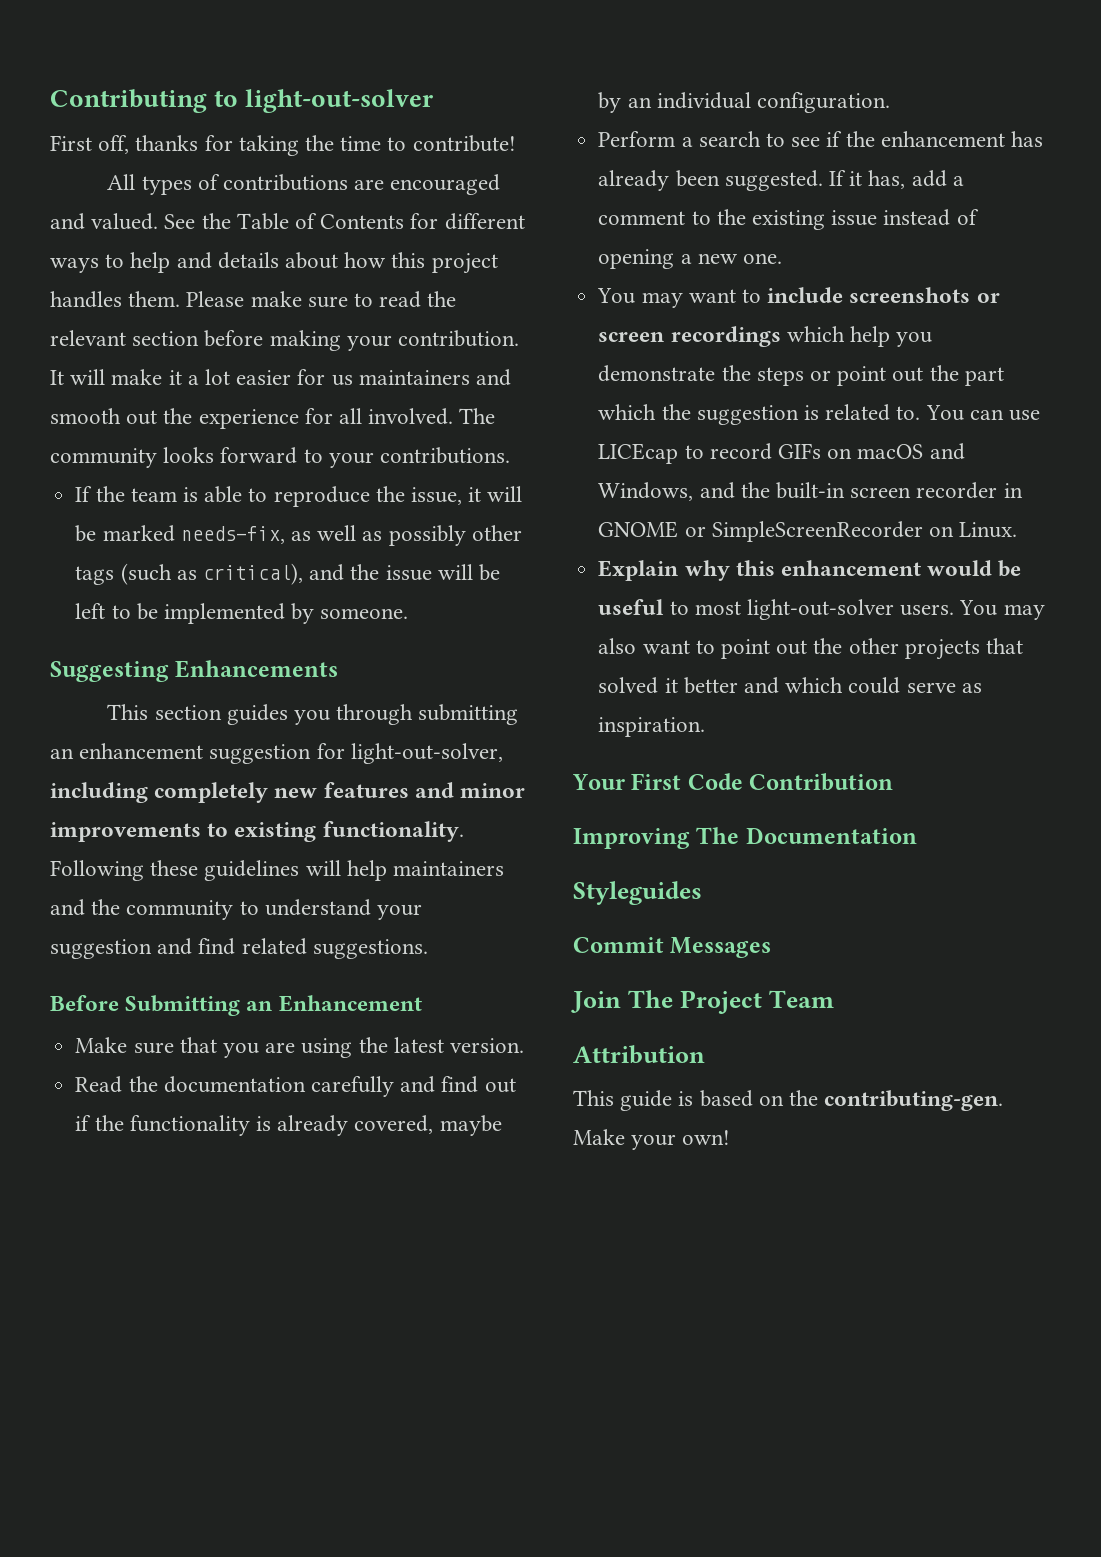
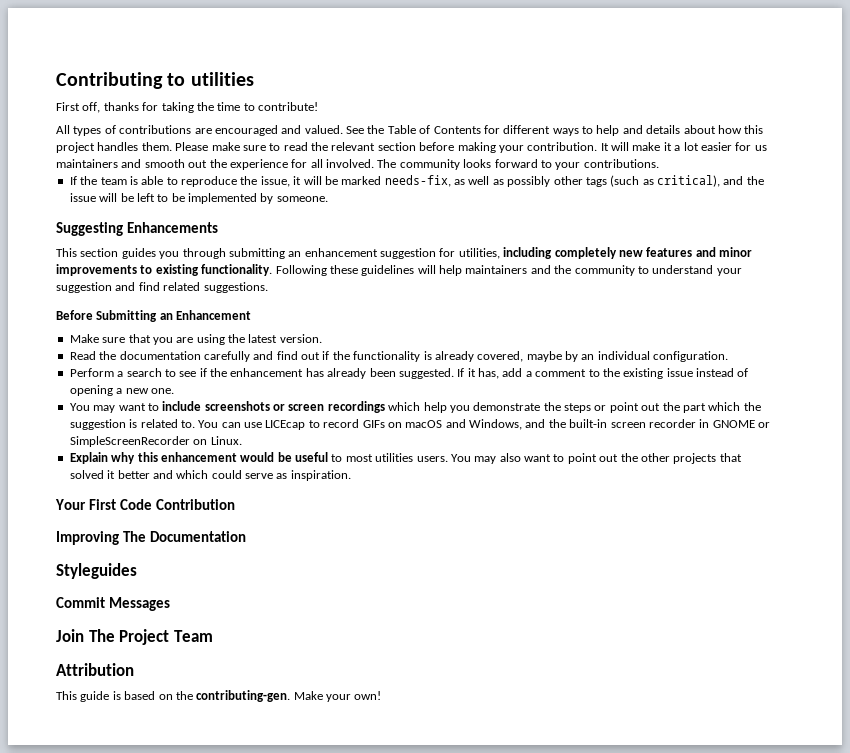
[245,89,435,113] light-out-solver -> [190,72,254,86] utilities
[350,743,503,764] light-out-solver, -> [458,248,500,259] utilities,
[746,599,894,620] light-out-solver -> [375,453,414,462] utilities

